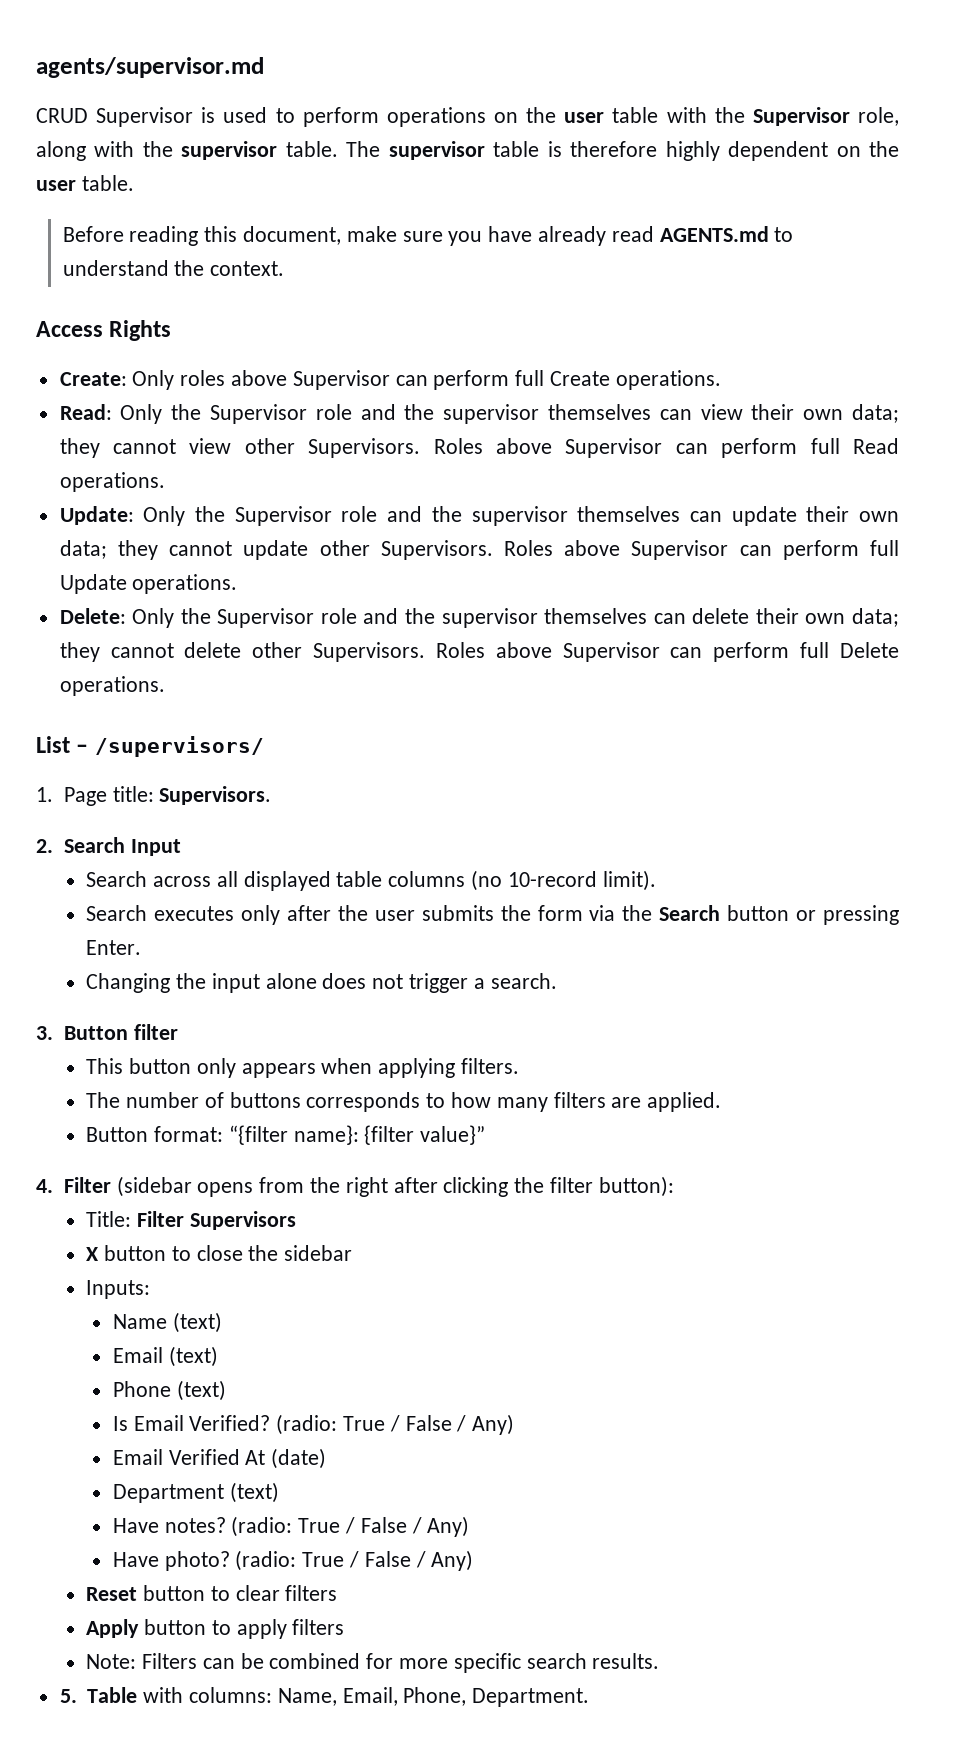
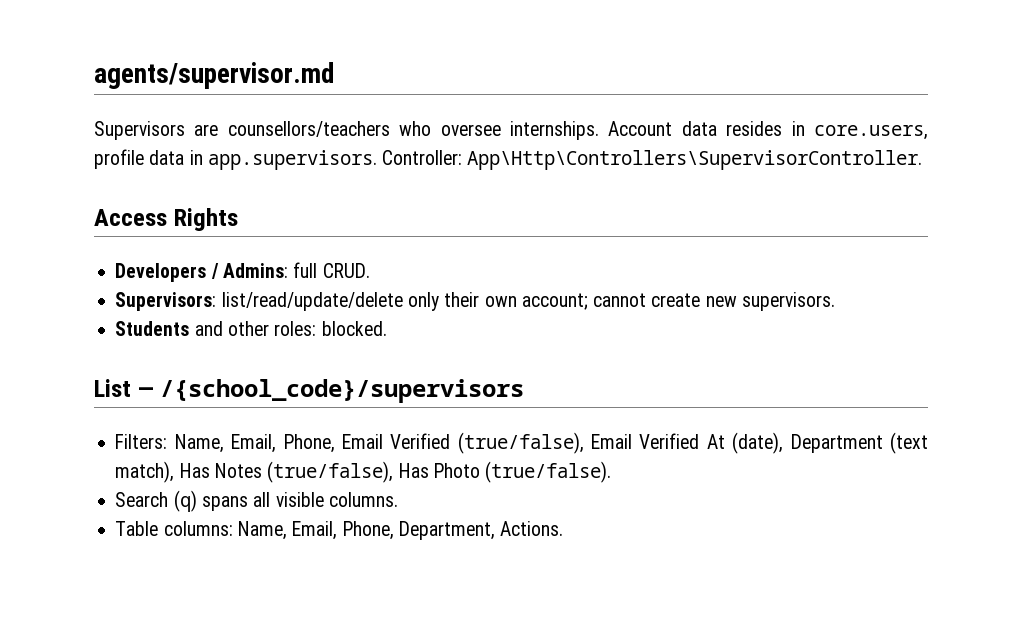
[36,107,899,127] [36,141,899,161] [36,175,134,191] [62,226,794,246] [62,260,285,276] [36,320,172,341] [59,370,721,390] [59,404,900,424] [59,438,899,458] [59,472,165,492] [59,506,899,526] [59,540,900,560] [59,574,238,594] [59,608,899,628] [59,642,900,662] [59,676,165,696] [36,736,264,757] [36,786,272,806] [36,837,181,856] [86,870,656,891] [86,905,900,925] [86,940,142,955] [86,973,557,993] [36,1024,178,1040] [86,1058,520,1078] [86,1092,722,1112] [86,1125,486,1145] [36,1176,674,1197] [86,1211,296,1230] [86,1245,353,1261] [86,1280,151,1299] [112,1312,222,1333] [112,1346,218,1367] [112,1380,226,1401] [112,1414,515,1435] [112,1448,327,1469] [112,1482,279,1503] [112,1516,470,1537] [112,1550,474,1571] [86,1585,338,1601] [86,1619,345,1639] [86,1653,660,1673] [59,1687,184,1703] CRUD Supervisor is used to perform operations on the user table with the Supervisor role, along with the supervisor table. The supervisor table is therefore highly dependent on the user table. // Before reading this document, make sure you have already read AGENTS.md to understand the context. // Access Rights // Create: Only roles above Supervisor can perform full Create operations. // Read: Only the Supervisor role and the supervisor themselves can view their own data; they cannot view other Supervisors. Roles above Supervisor can perform full Read operations. // Update: Only the Supervisor role and the supervisor themselves can update their own data; they cannot update other Supervisors. Roles above Supervisor can perform full Update operations. // Delete: Only the Supervisor role and the supervisor themselves can delete their own data; they cannot delete other Supervisors. Roles above Supervisor can perform full Delete operations. // List – /supervisors/ // 1. Page title: Supervisors. // 2. Search Input // Search across all displayed table columns (no 10-record limit). // Search executes only after the user submits the form via the Search button or pressing Enter. // Changing the input alone does not trigger a search. // 3. Button filter // This button only appears when applying filters. // The number of buttons corresponds to how many filters are applied. // Button format: “{filter name}: {filter value}” // 4. Filter (sidebar opens from the right after clicking the filter button): // Title: Filter Supervisors // X button to close the sidebar // Inputs: // Name (text) // Email (text) // Phone (text) // Is Email Verified? (radio: True / False / Any) // Email Verified At (date) // Department (text) // Have notes? (radio: True / False / Any) // Have photo? (radio: True / False / Any) // Reset button to clear filters // Apply button to apply filters // Note: Filters can be combined for more specific search results. // 5. Table with -> [94,121,928,140] [94,149,923,170] [94,208,238,231] [115,262,370,282] [115,292,835,311] [115,321,387,336] [94,379,525,403] [115,432,929,454] [115,461,612,483] [115,490,398,512] [115,521,159,536] Supervisors are counsellors/teachers who oversee internships. Account data resides in core.users, profile data in app.supervisors. Controller: App\Http\Controllers\SupervisorController. // Access Rights // Developers / Admins: full CRUD. // Supervisors: list/read/update/delete only their own account; cannot create new supervisors. // Students and other roles: blocked. // List — /{school_code}/supervisors // Filters: Name, Email, Phone, Email Verified (true/false), Email Verified At (date), Department (text match), Has Notes (true/false), Has Photo (true/false). // Search (q) spans all visible columns. // Table
[472,1688,590,1707] Department. -> [398,521,564,540] Department, Actions.

